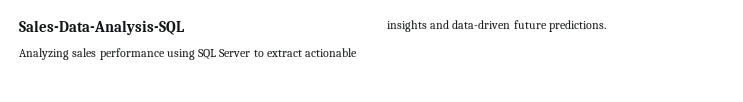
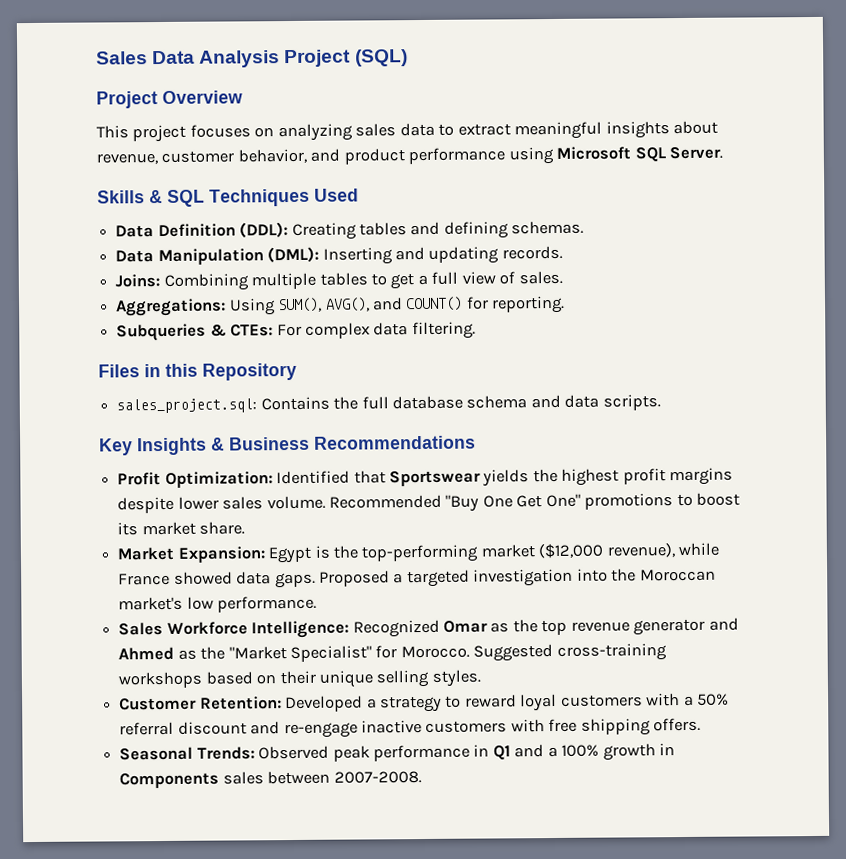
[19,20,185,35] [19,48,357,60] [387,20,606,32] Sales-Data-Analysis-SQL // Analyzing sales performance using SQL Server to extract actionable insights and data-driven future predictions. -> [96,49,408,68] [96,90,243,109] [96,120,719,143] [96,146,724,165] [97,188,359,207] [115,220,585,241] [115,245,563,266] [115,270,563,291] [115,295,566,317] [116,321,476,342] [98,362,297,381] [116,394,661,414] [99,435,476,456] [117,467,734,488] [117,492,741,514] [117,521,246,536] [117,542,720,564] [118,568,716,589] [118,595,318,613] [118,617,739,639] [118,643,667,663] [118,669,481,689] [119,693,730,713] [119,717,702,739] [119,743,676,762] [119,770,422,789] Sales Data Analysis Project (SQL) // Project Overview // This project focuses on analyzing sales data to extract meaningful insights about revenue, customer behavior, and product performance using Microsoft SQL Server. // Skills & SQL Techniques Used // Data Definition (DDL): Creating tables and defining schemas. // Data Manipulation (DML): Inserting and updating records. // Joins: Combining multiple tables to get a full view of sales. // Aggregations: Using SUM(), AVG(), and COUNT() for reporting. // Subqueries & CTEs: For complex data filtering. // Files in this Repository // sales_project.sql: Contains the full database schema and data scripts. // Key Insights & Business Recommendations // Profit Optimization: Identified that Sportswear yields the highest profit margins despite lower sales volume. Recommended "Buy One Get One" promotions to boost its market share. // Market Expansion: Egypt is the top-performing market ($12,000 revenue), while France showed data gaps. Proposed a targeted investigation into the Moroccan market's low performance. // Sales Workforce Intelligence: Recognized Omar as the top revenue generator and Ahmed as the "Market Specialist" for Morocco. Suggested cross-training workshops based on their unique selling styles. // Customer Retention: Developed a strategy to reward loyal customers with a 50% referral discount and re-engage inactive customers with free shipping offers. // Seasonal Trends: Observed peak performance in Q1 and a 100% growth in Components sales between 2007-2008.

